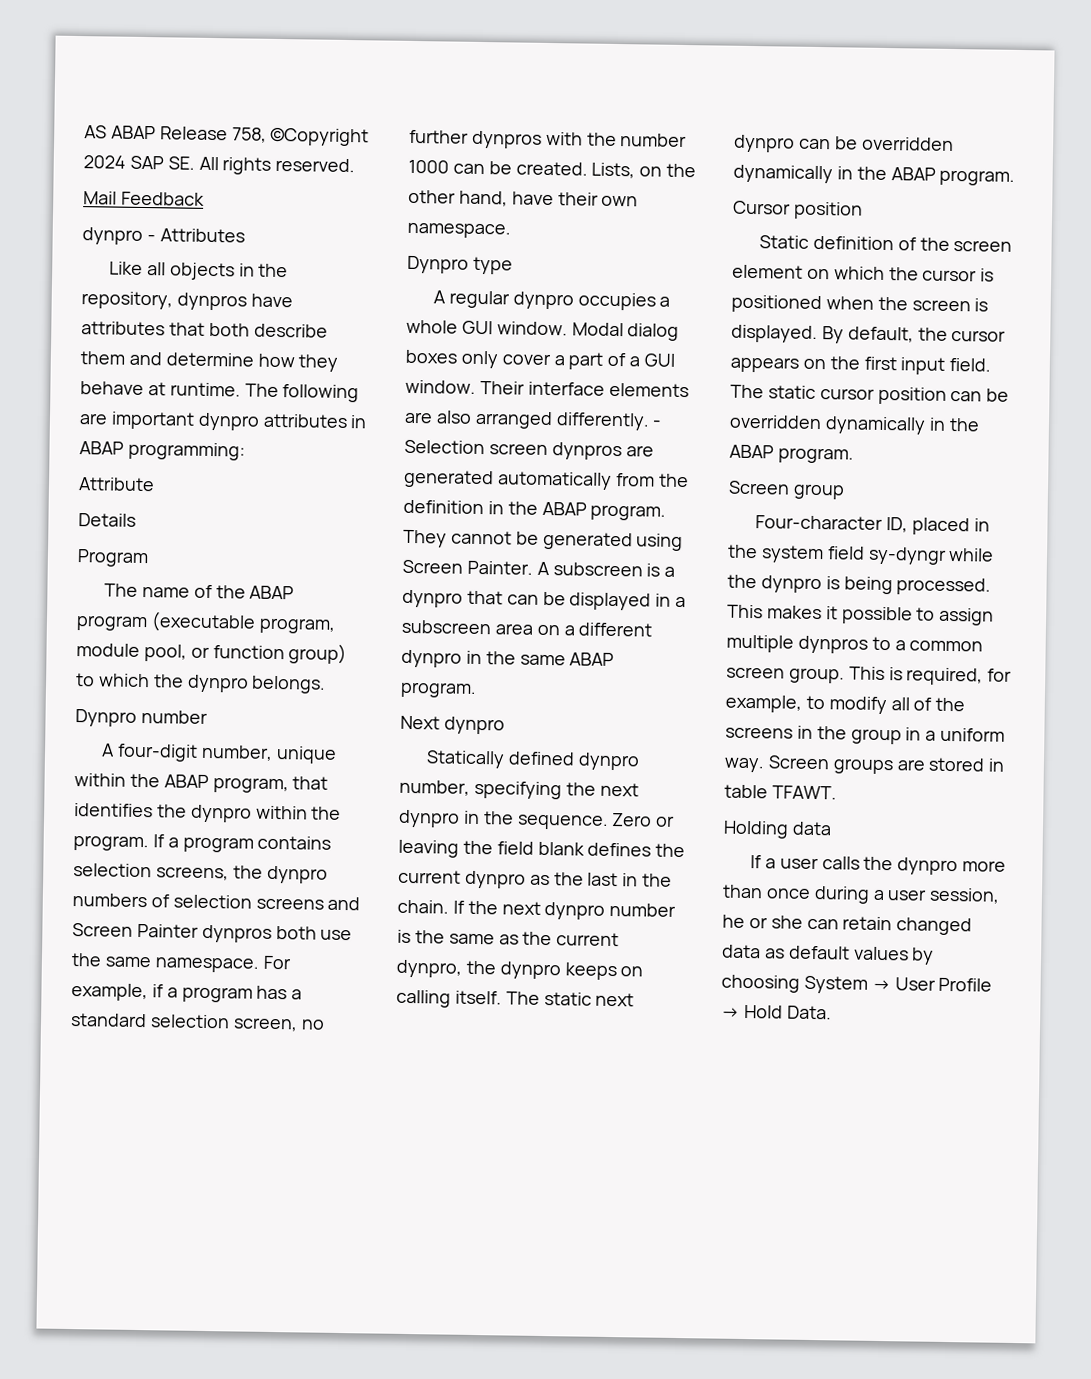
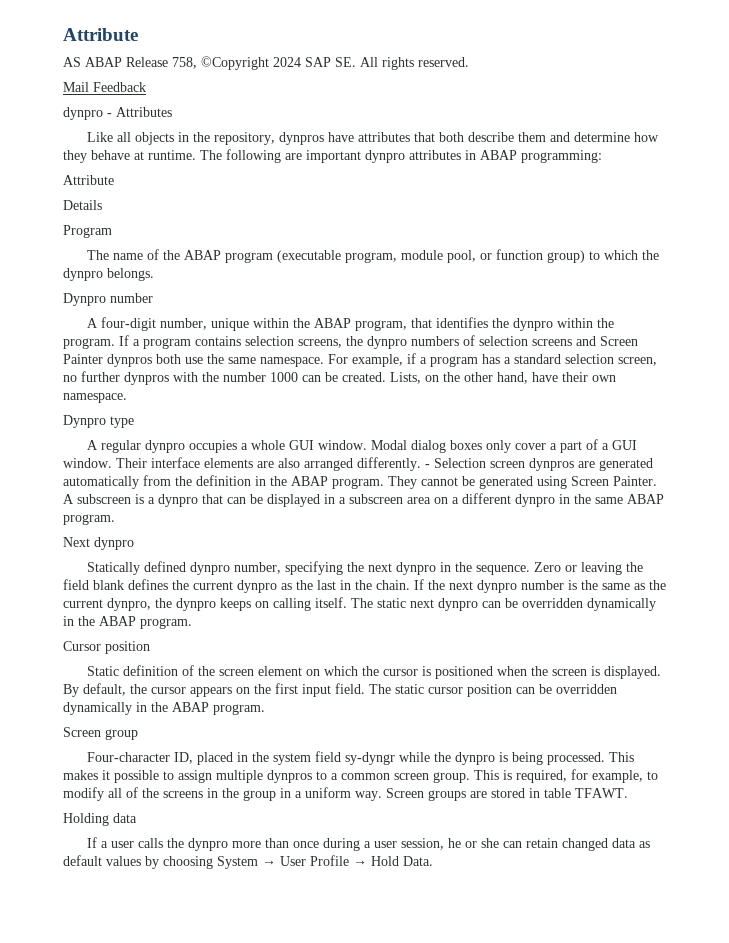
(84, 132) none -> [63,28,138,41] Attribute //

